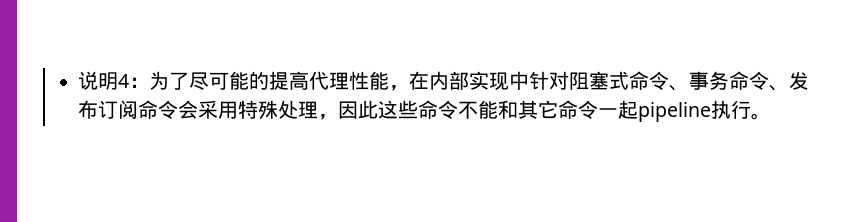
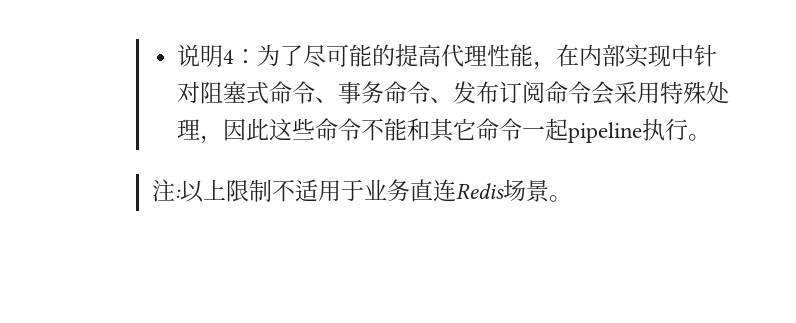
(771, 116) none -> [151,179,572,203] // 注:以上限制不适用于业务直连Redis场景。

